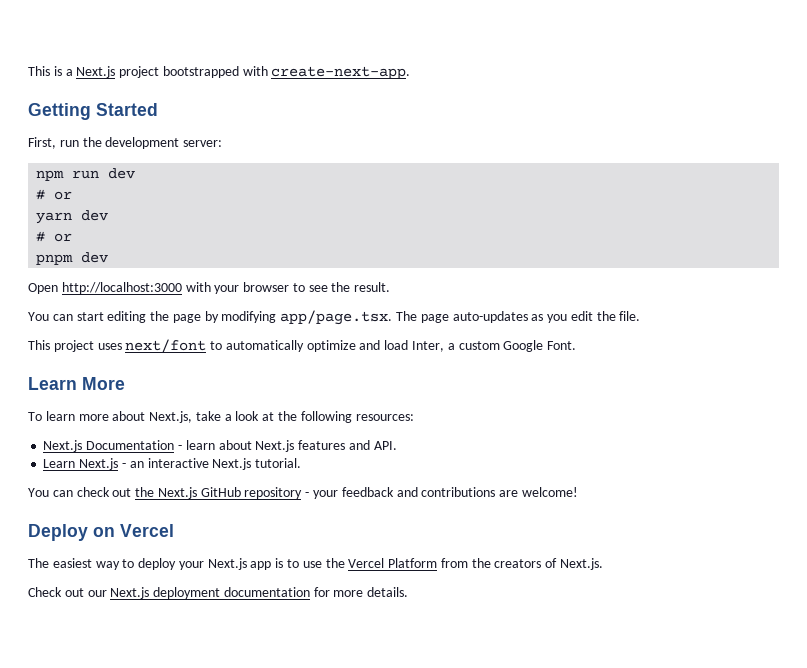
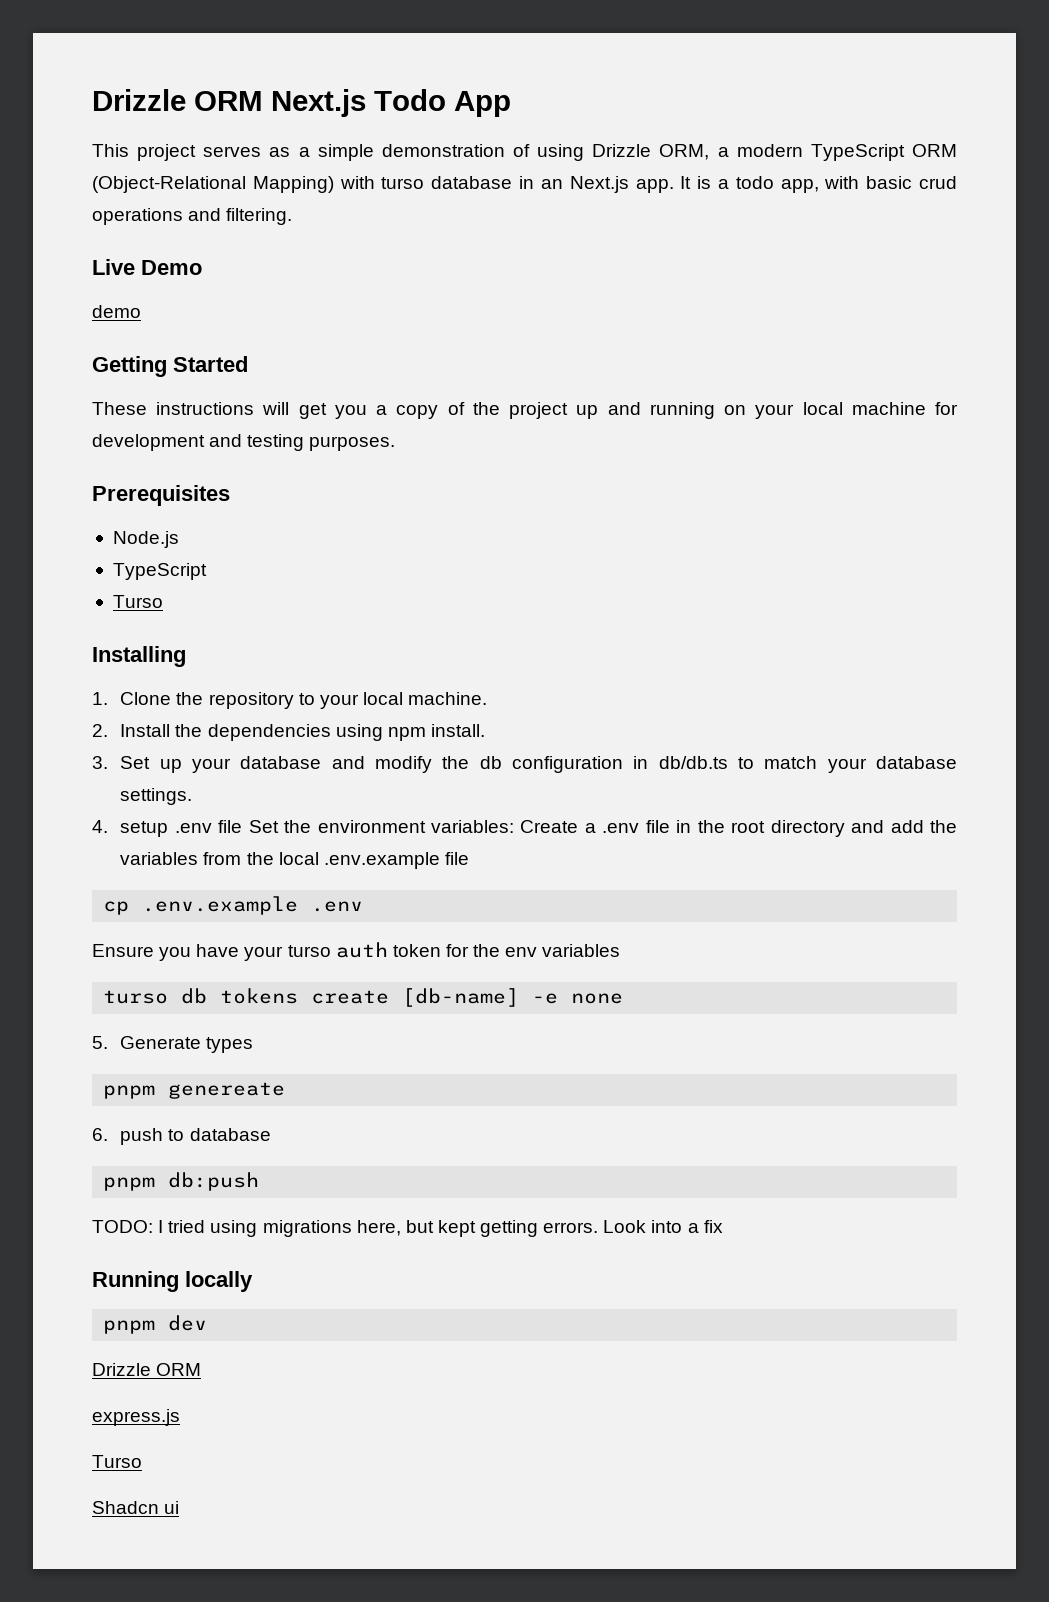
[28,66,411,79] [28,103,158,120] [28,137,223,149] [36,168,136,181] [36,189,73,200] [36,210,109,224] [36,231,73,242] [36,252,109,265] [28,282,391,294] [28,310,641,325] [28,339,577,353] [28,377,125,390] [28,411,414,423] [43,440,397,452] [43,458,302,470] [28,487,578,499] [28,524,174,541] [28,558,604,570] [28,587,409,599] This is a Next.js project bootstrapped with create-next-app. // Getting Started // First, run the development server: // npm run dev // # or // yarn dev // # or // pnpm dev // Open http://localhost:3000 with your browser to see the result. // You can start editing the page by modifying app/page.tsx. The page auto-updates as you edit the file. // This project uses next/font to automatically optimize and load Inter, a custom Google Font. // Learn More // To learn more about Next.js, take a look at the following resources: // Next.js Documentation - learn about Next.js features and API. // Learn Next.js - an interactive Next.js tutorial. // You can check out the Next.js GitHub repository - your feedback and contributions are welcome! // Deploy on Vercel // The easiest way to deploy your Next.js app is to use the Vercel Platform from the creators of Next.js. // Check out our Next.js deployment documentation for more details. -> [92,89,511,117] [92,144,957,161] [92,176,957,193] [92,208,293,225] [92,259,202,275] [92,305,141,318] [92,356,248,377] [92,402,959,419] [92,434,396,451] [92,485,230,506] [112,531,179,548] [112,563,207,580] [112,595,163,608] [92,646,186,667] [92,692,488,709] [92,724,485,741] [92,756,958,773] [120,788,193,805] [92,820,957,837] [120,852,469,869] [103,896,364,915] [92,942,621,961] [103,988,624,1007] [92,1036,254,1053] [103,1082,286,1099] [92,1128,271,1145] [103,1172,260,1191] [92,1220,723,1237] [92,1271,253,1292] [103,1315,208,1334] [92,1363,202,1376] [92,1409,180,1426] [92,1455,142,1468] [92,1501,180,1514] Drizzle ORM Next.js Todo App // This project serves as a simple demonstration of using Drizzle ORM, a modern TypeScript ORM (Object-Relational Mapping) with turso database in an Next.js app. It is a todo app, with basic crud operations and filtering. // Live Demo // demo // Getting Started // These instructions will get you a copy of the project up and running on your local machine for development and testing purposes. // Prerequisites // Node.js // TypeScript // Turso // Installing // 1. Clone the repository to your local machine. // 2. Install the dependencies using npm install. // 3. Set up your database and modify the db configuration in db/db.ts to match your database settings. // 4. setup .env file Set the environment variables: Create a .env file in the root directory and add the variables from the local .env.example file // cp .env.example .env // Ensure you have your turso auth token for the env variables // turso db tokens create [db-name] -e none // 5. Generate types // pnpm genereate // 6. push to database // pnpm db:push // TODO: I tried using migrations here, but kept getting errors. Look into a fix // Running locally // pnpm dev // Drizzle ORM // express.js // Turso // Shadcn ui

